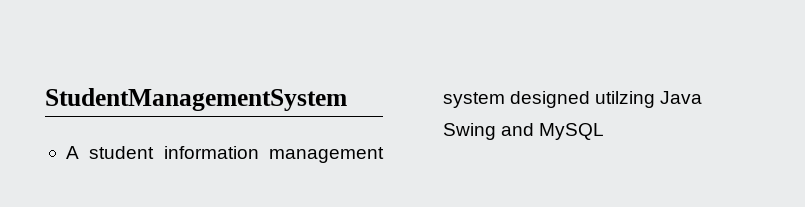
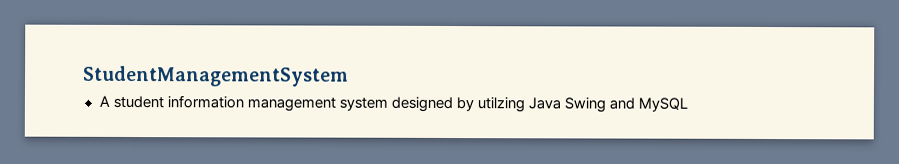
(591, 99) none -> [455,97,474,112] by

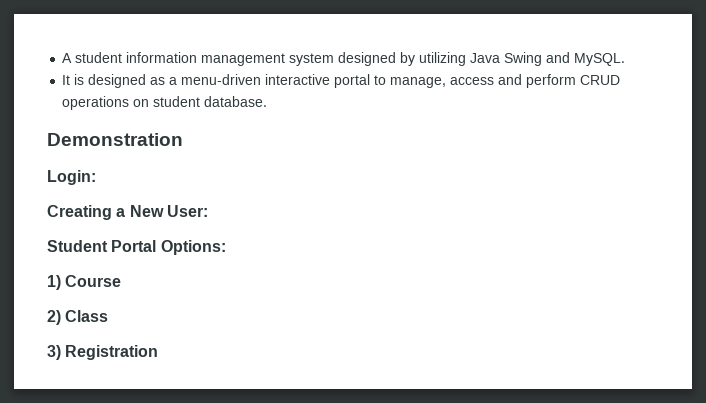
[82,65,349,87] StudentManagementSystem // -> (62, 58) none
[476,97,525,113] utilzing -> [419,52,467,66] utilizing
[638,97,689,112] MySQL -> [574,53,626,66] [62,74,621,88] [62,96,268,110] [47,133,183,146] [47,170,96,185] [47,205,208,220] [47,240,226,255] [47,275,122,290] [47,310,109,325] [47,345,159,360] MySQL. // It is designed as a menu-driven interactive portal to manage, access and perform CRUD operations on student database. // Demonstration // Login: // Creating a New User: // Student Portal Options: // 1) Course // 2) Class // 3) Registration

